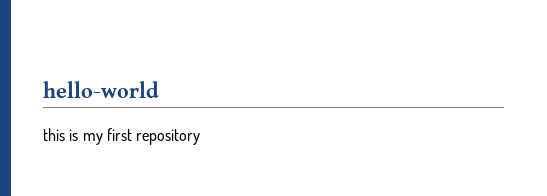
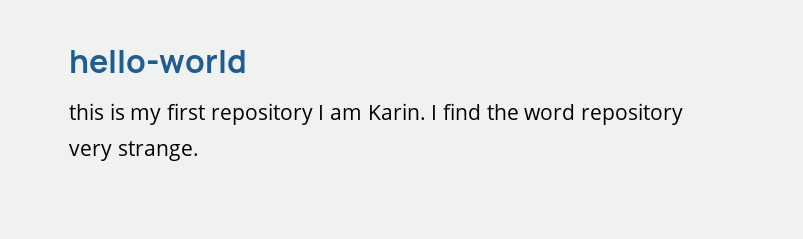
(201, 137) none -> [318,103,684,125] [69,141,199,161] I am Karin. I find the word repository very strange.

